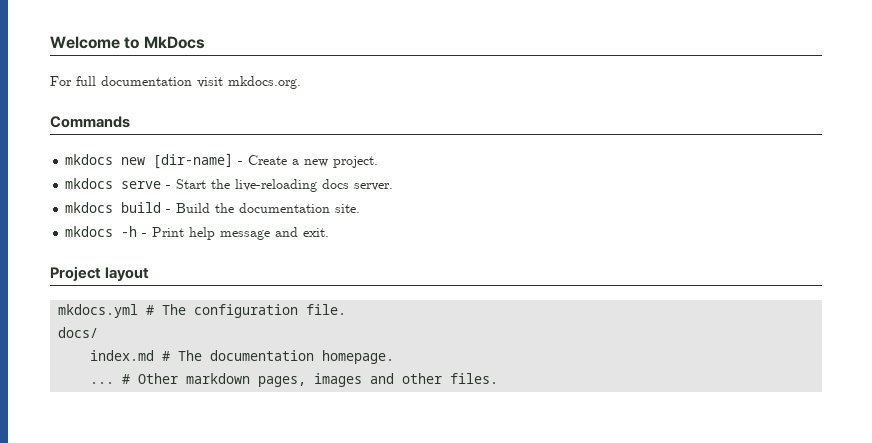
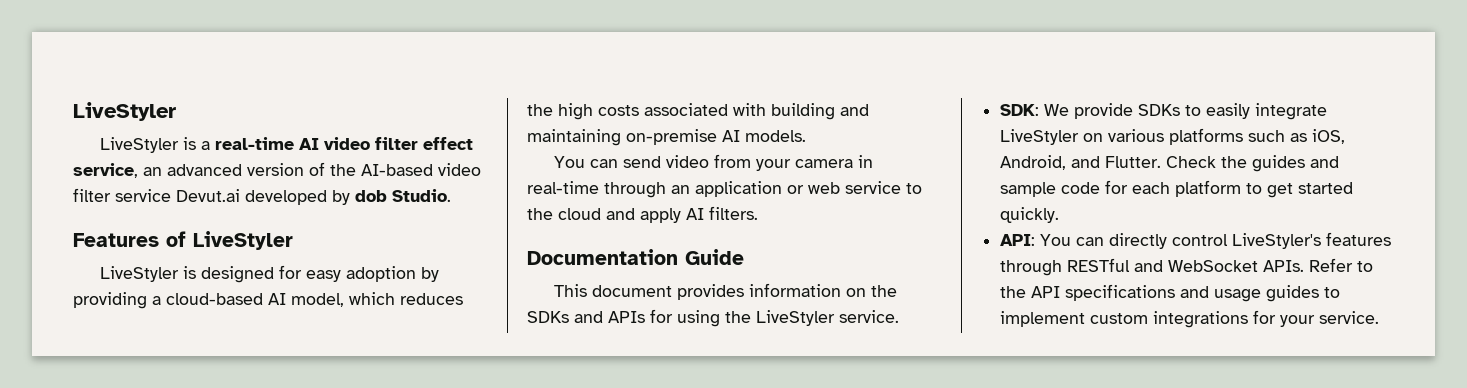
[50,36,205,49] [50,76,301,89] [50,116,130,128] [65,153,379,169] [65,178,394,192] [65,202,361,213] [65,226,330,240] [50,266,150,281] [58,304,347,318] [58,327,99,338] [90,350,395,364] [90,373,499,387] Welcome to MkDocs // For full documentation visit mkdocs.org. // Commands // mkdocs new [dir-name] - Create a new project. // mkdocs serve - Start the live-reloading docs server. // mkdocs build - Build the documentation site. // mkdocs -h - Print help message and exit. // Project layout // mkdocs.yml # The configuration file. // docs/ // index.md # The documentation homepage. // ... # Other markdown pages, images and other files. -> [73,102,176,121] [100,137,474,153] [73,162,481,178] [73,188,451,205] [73,231,293,250] [100,265,440,283] [73,292,463,309] [527,103,869,120] [527,129,806,146] [554,154,874,171] [527,181,922,198] [527,206,758,223] [527,249,744,265] [554,283,898,300] [527,309,899,327] [1000,103,1328,120] [1000,128,1346,145] [1000,155,1340,172] [1000,180,1354,198] [1000,207,1060,223] [1000,232,1392,249] [1000,258,1374,276] [1000,284,1341,302] [1000,310,1380,328] LiveStyler // LiveStyler is a real-time AI video filter effect service, an advanced version of the AI-based video filter service Devut.ai developed by dob Studio. // Features of LiveStyler // LiveStyler is designed for easy adoption by providing a cloud-based AI model, which reduces the high costs associated with building and maintaining on-premise AI models. // You can send video from your camera in real-time through an application or web service to the cloud and apply AI filters. // Documentation Guide // This document provides information on the SDKs and APIs for using the LiveStyler service. // SDK: We provide SDKs to easily integrate LiveStyler on various platforms such as iOS, Android, and Flutter. Check the guides and sample code for each platform to get started quickly. // API: You can directly control LiveStyler's features through RESTful and WebSocket APIs. Refer to the API specifications and usage guides to implement custom integrations for your service.

